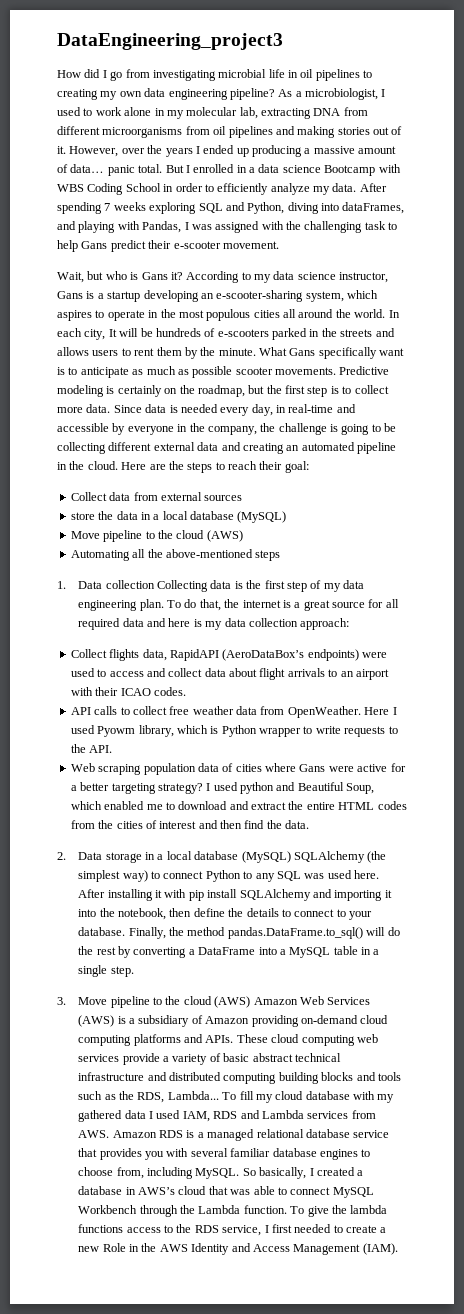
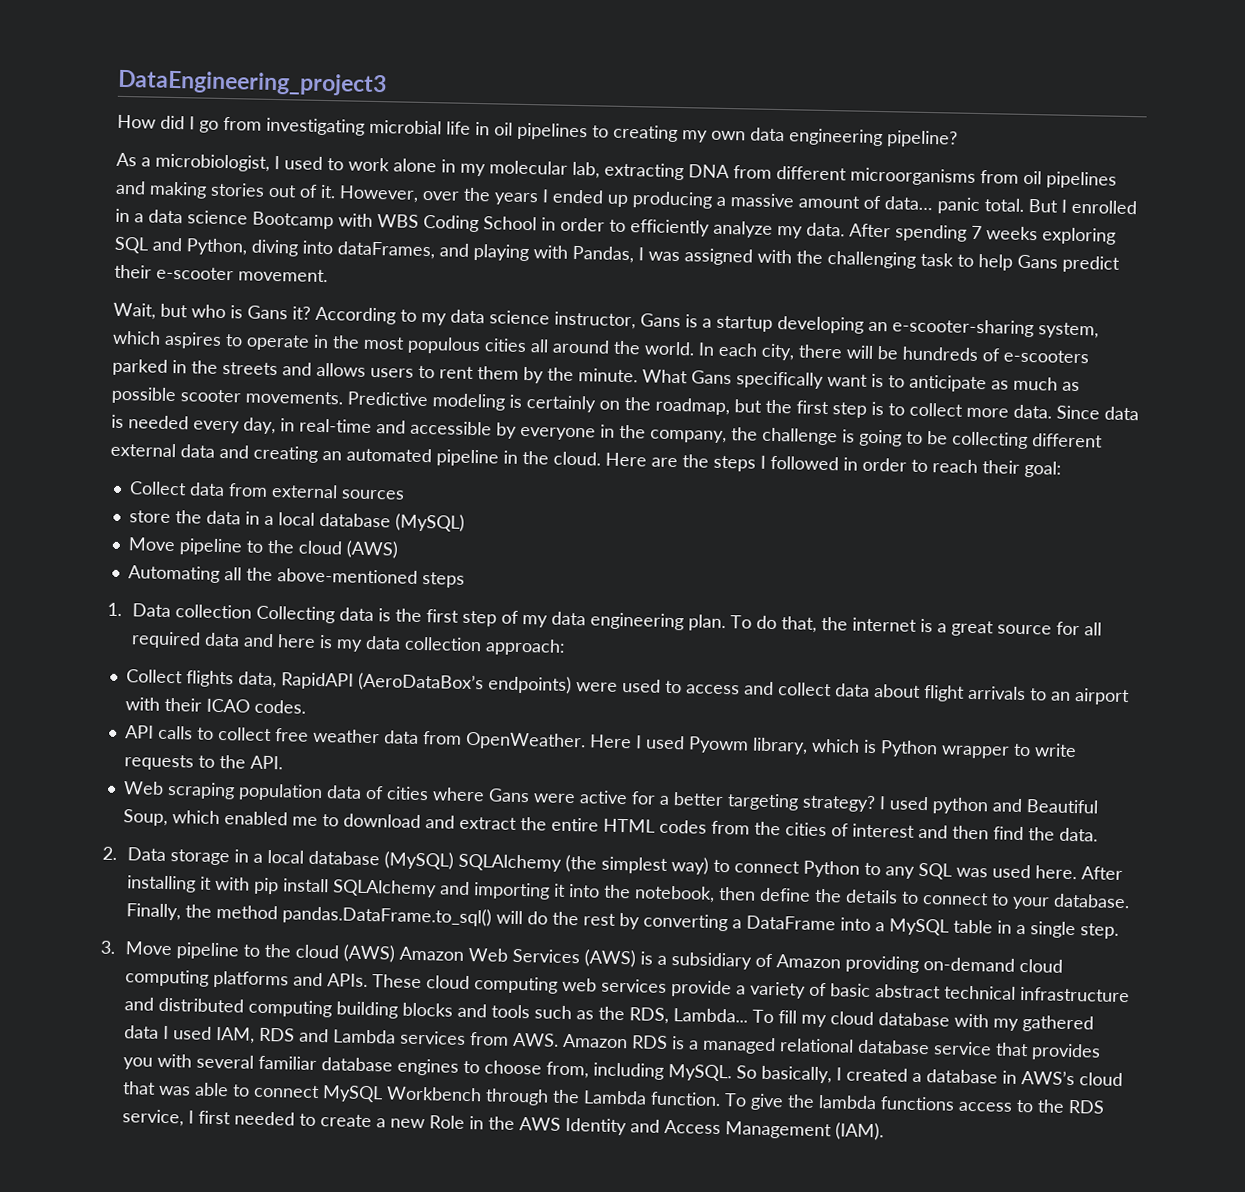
(275, 94) none -> (958, 139) //
[108,329,117,337] It -> [798,344,843,359] there
(213, 467) none -> [760,455,907,472] I followed in order

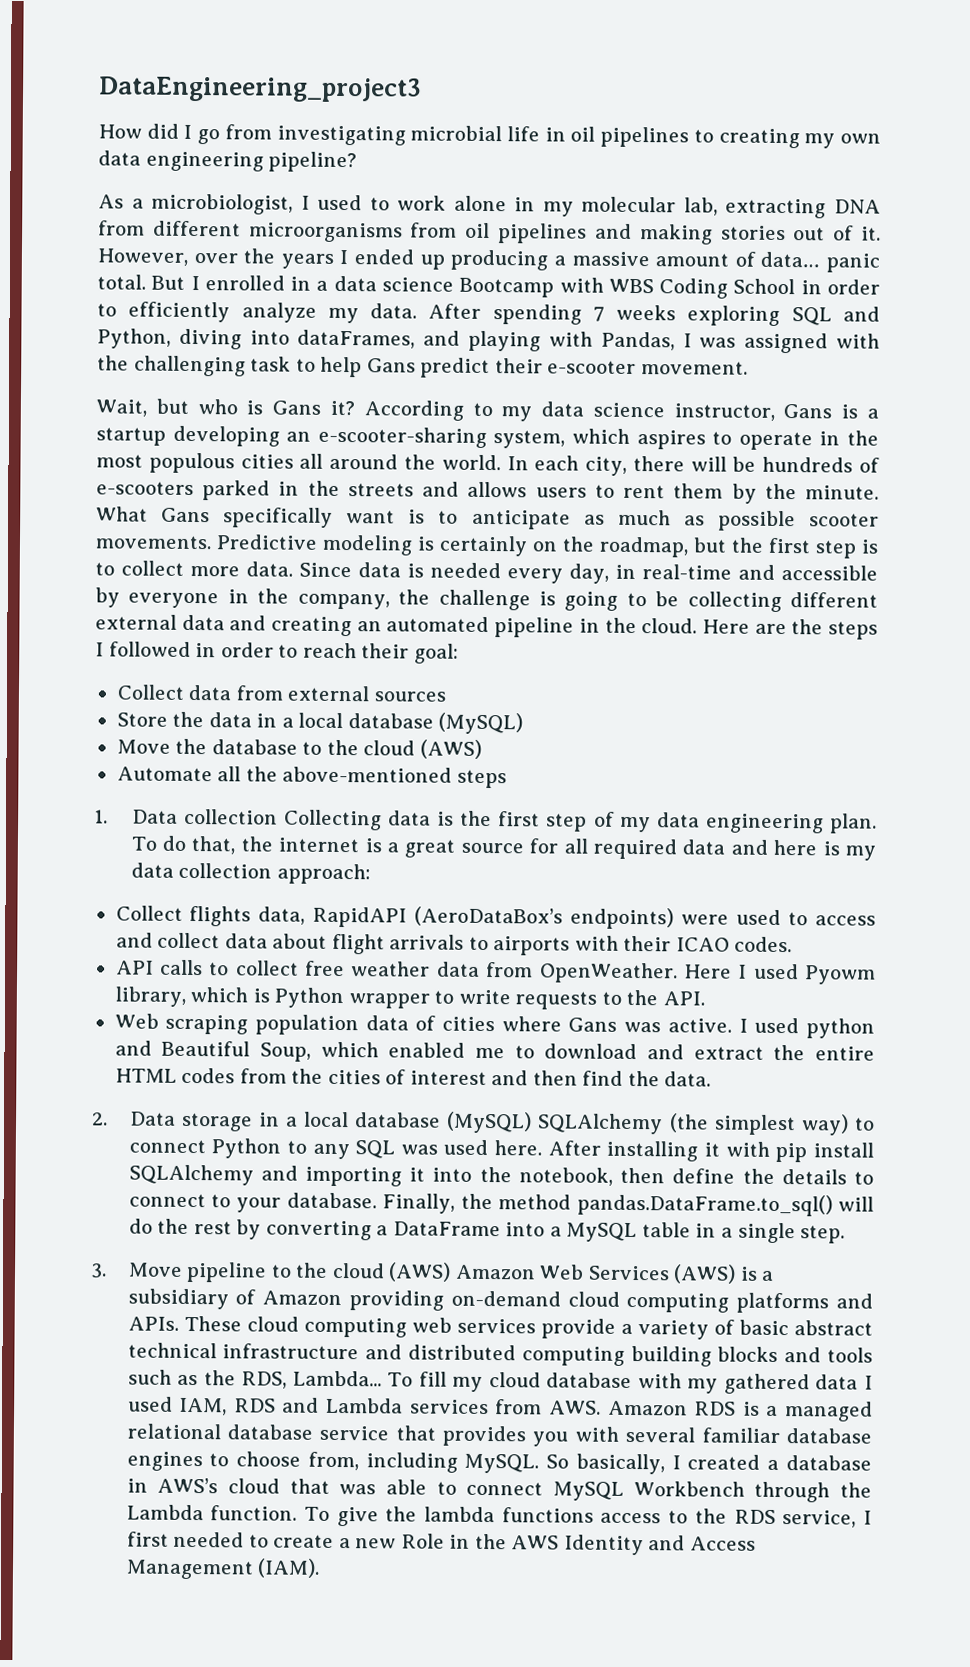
[128,510,171,523] store -> [116,712,168,727] Store
[178,538,243,556] pipeline -> [175,738,298,755] the database
[127,565,220,583] Automating -> [116,766,213,782] Automate
[1050,688,1130,706] an airport -> [493,936,571,956] airports
[532,790,876,813] were active for a better targeting strategy? -> [624,1018,732,1033] was active.

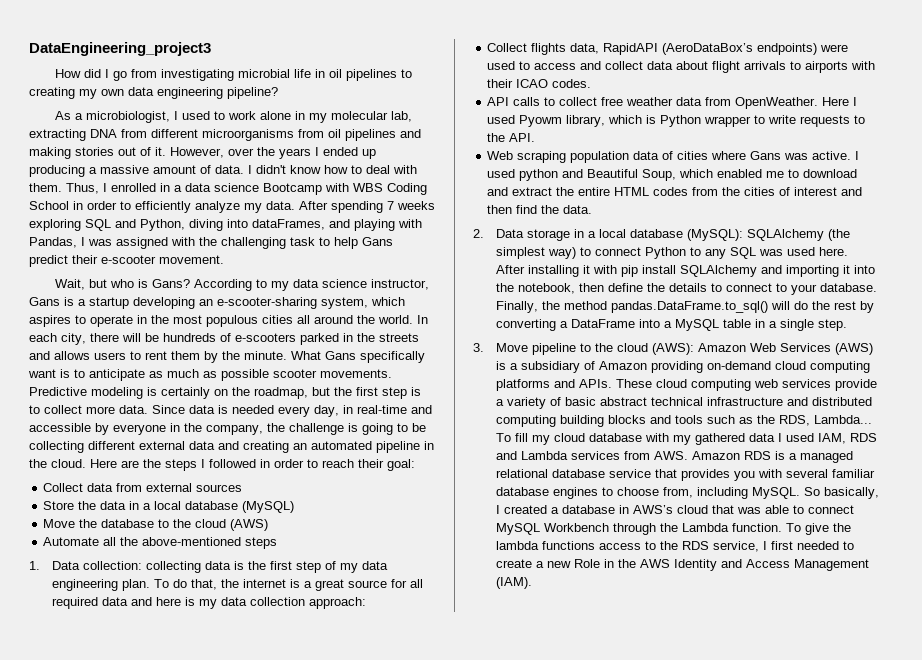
[760,251,881,273] [97,274,186,290] data… panic total. But -> [215,165,417,174] [29,183,99,194] data. I didn't know how to deal with them. Thus,
[272,400,355,416] Gans it? -> [152,279,191,288] Gans?
[183,808,382,831] collection Collecting -> [82,561,201,573] collection: collecting
[446,1111,533,1134] (MySQL) -> [686,229,743,241] (MySQL):
[388,1262,452,1282] (AWS) -> [651,343,694,355] (AWS):

